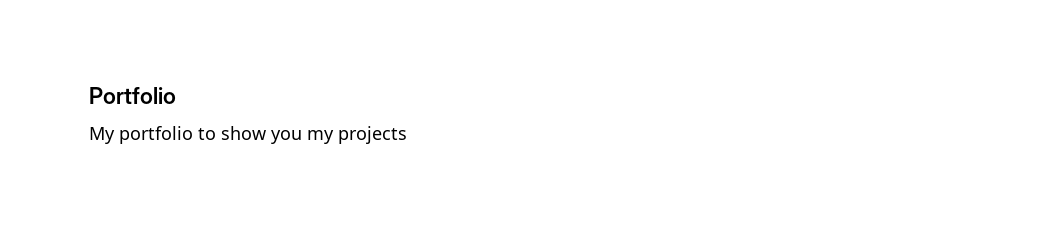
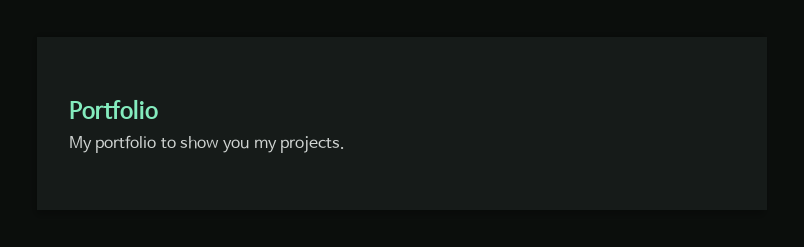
[338,126,407,144] projects -> [279,136,345,153] projects.

